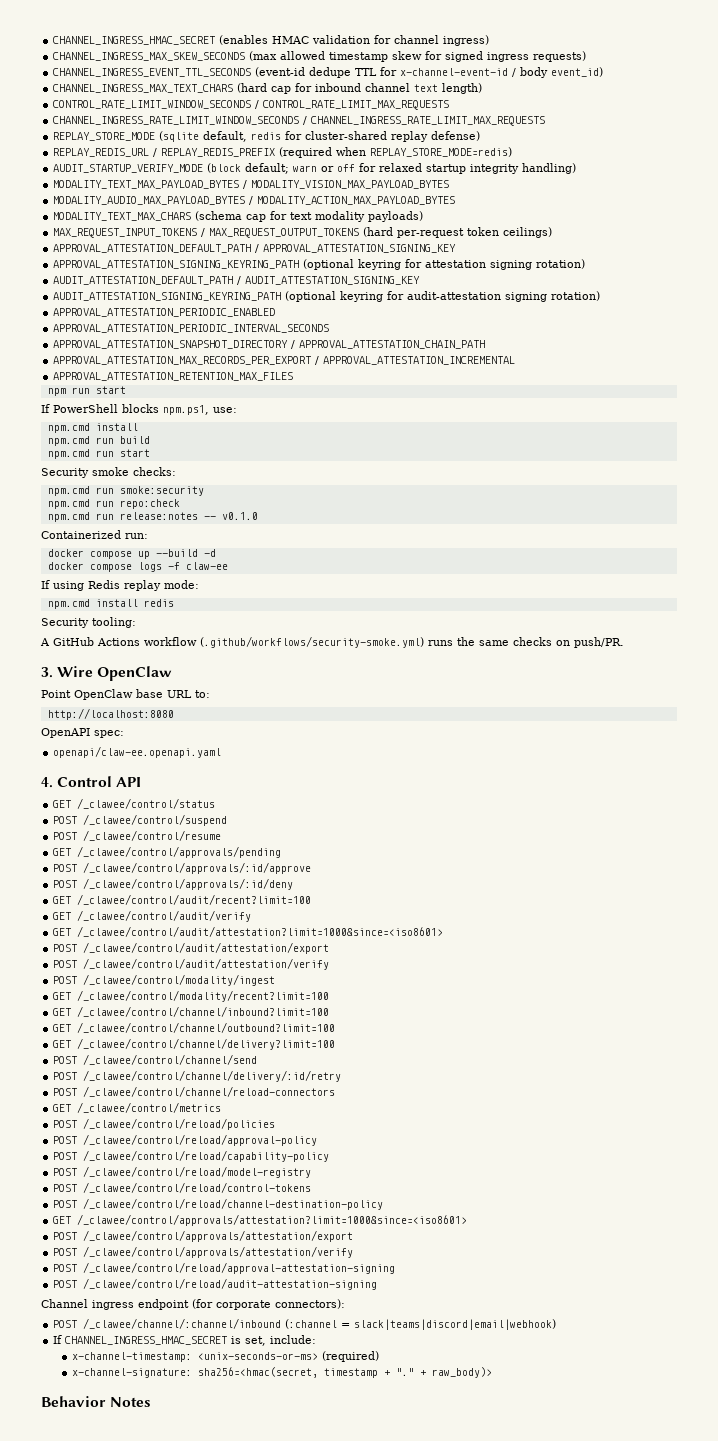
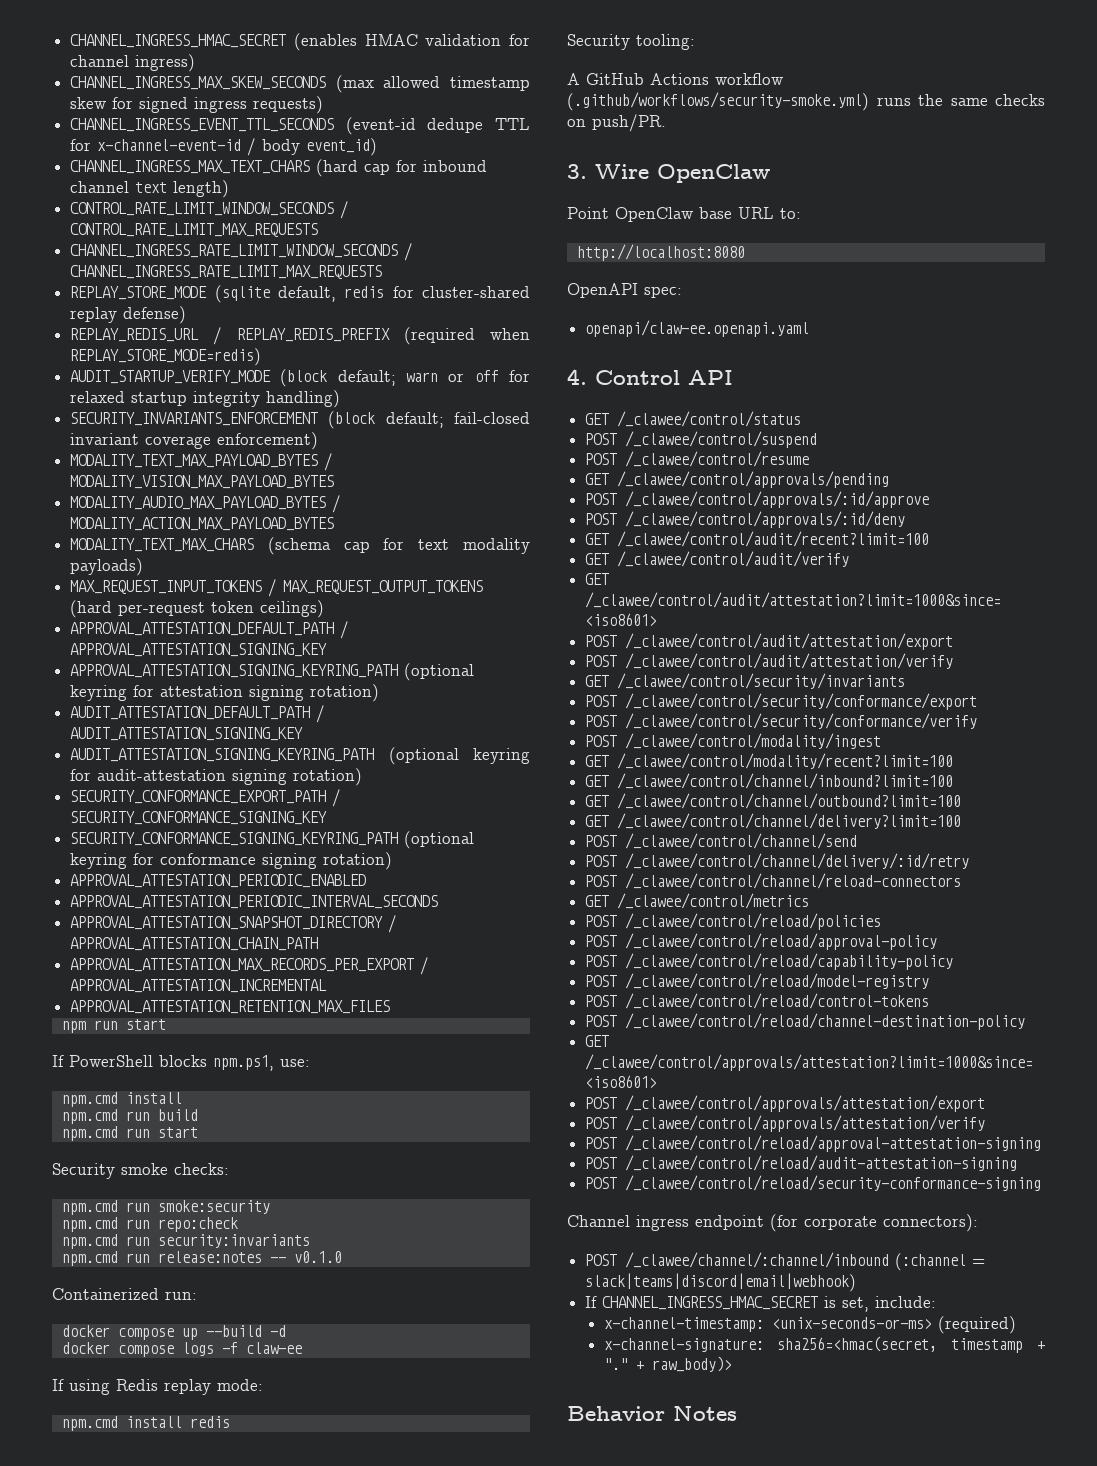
(577, 168) none -> [70,411,530,429] [70,432,319,450] // SECURITY_INVARIANTS_ENFORCEMENT (block default; fail-closed invariant coverage enforcement)
(601, 296) none -> [70,789,342,807] [70,811,328,825] [70,831,475,849] [70,852,393,870] // SECURITY_CONFORMANCE_EXPORT_PATH / SECURITY_CONFORMANCE_SIGNING_KEY // SECURITY_CONFORMANCE_SIGNING_KEYRING_PATH (optional keyring for conformance signing rotation)
(180, 504) none -> [61,1234,310,1249] // npm.cmd run security:invariants
(330, 964) none -> [585,673,906,689] [585,693,978,710] [585,713,978,729] // GET /_clawee/control/security/invariants // POST /_clawee/control/security/conformance/export // POST /_clawee/control/security/conformance/verify
(378, 1284) none -> [585,1175,1042,1191] // POST /_clawee/control/reload/security-conformance-signing

